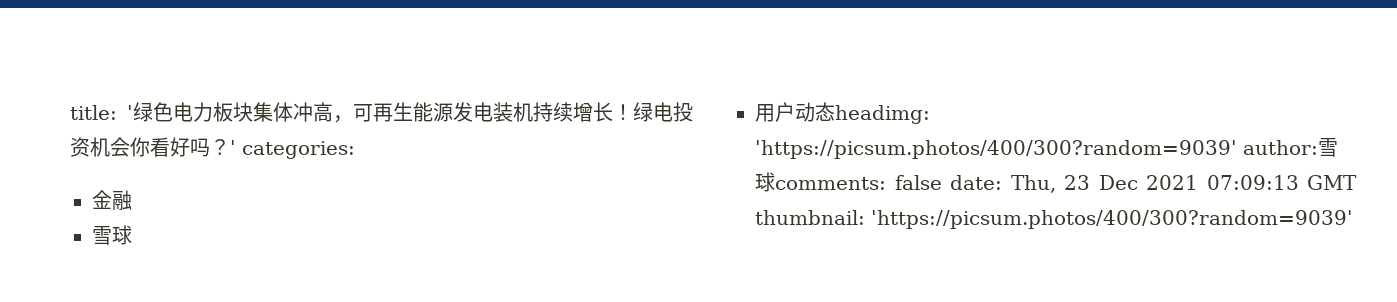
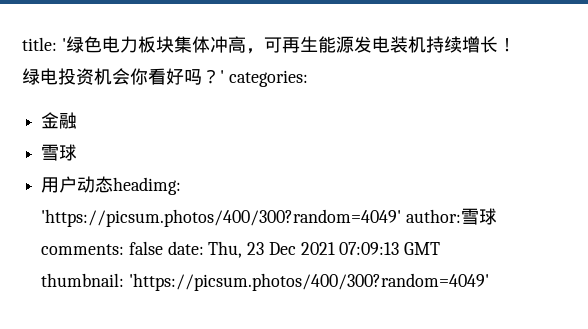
[755,140,1237,159] 'https://picsum.photos/400/300?random=9039' -> [41,209,402,227] 'https://picsum.photos/400/300?random=4049'
[871,210,1353,229] 'https://picsum.photos/400/300?random=9039' -> [128,273,489,291] 'https://picsum.photos/400/300?random=4049'

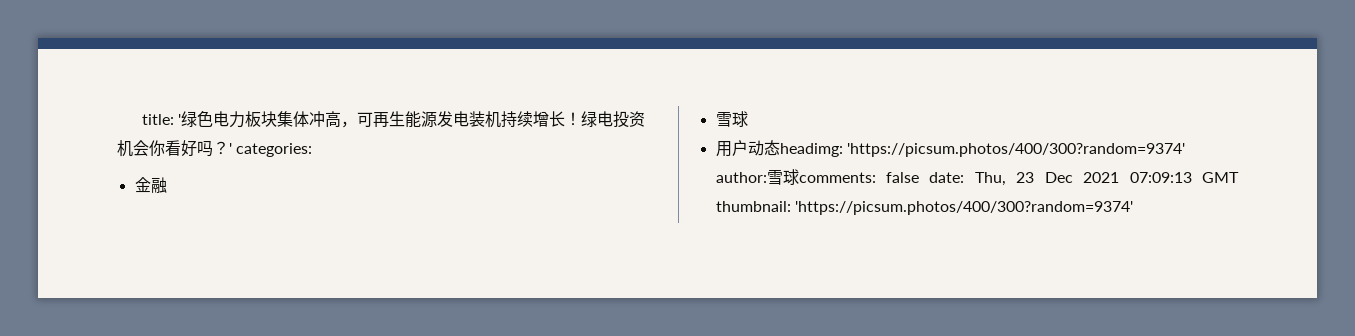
[41,209,402,227] 'https://picsum.photos/400/300?random=4049' -> [846,143,1185,157] 'https://picsum.photos/400/300?random=9374'
[128,273,489,291] 'https://picsum.photos/400/300?random=4049' -> [794,201,1133,215] 'https://picsum.photos/400/300?random=9374'

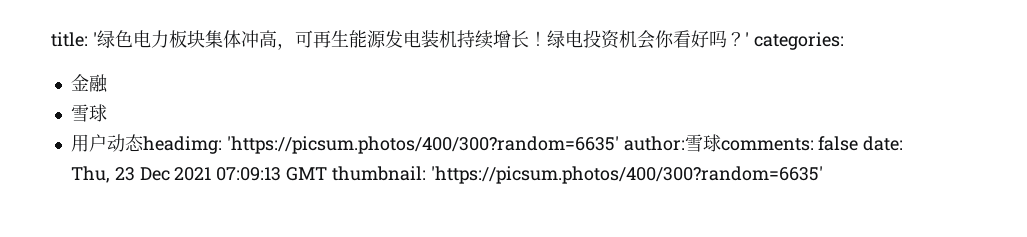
[846,143,1185,157] 'https://picsum.photos/400/300?random=9374' -> [226,136,619,154] 'https://picsum.photos/400/300?random=6635'
[794,201,1133,215] 'https://picsum.photos/400/300?random=9374' -> [430,166,823,184] 'https://picsum.photos/400/300?random=6635'

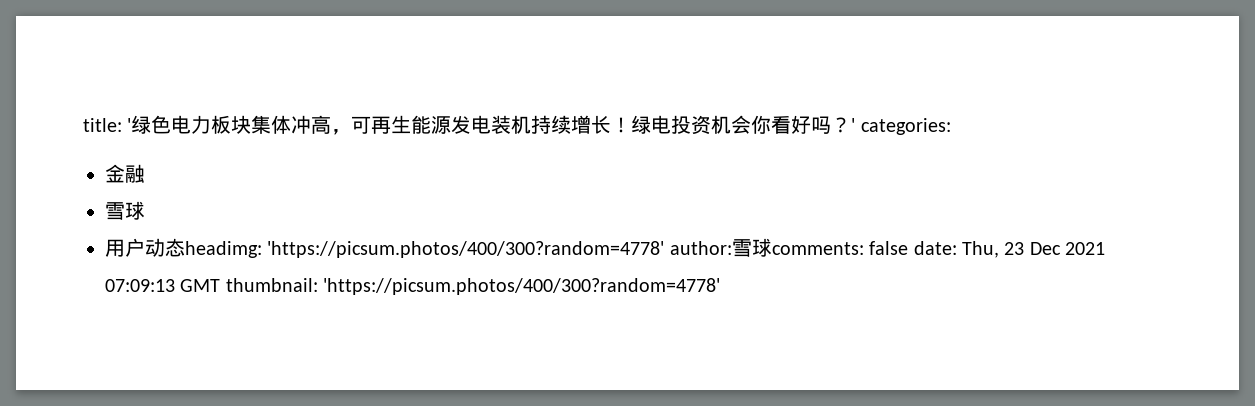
[226,136,619,154] 'https://picsum.photos/400/300?random=6635' -> [267,241,665,258] 'https://picsum.photos/400/300?random=4778'
[430,166,823,184] 'https://picsum.photos/400/300?random=6635' -> [323,278,721,295] 'https://picsum.photos/400/300?random=4778'

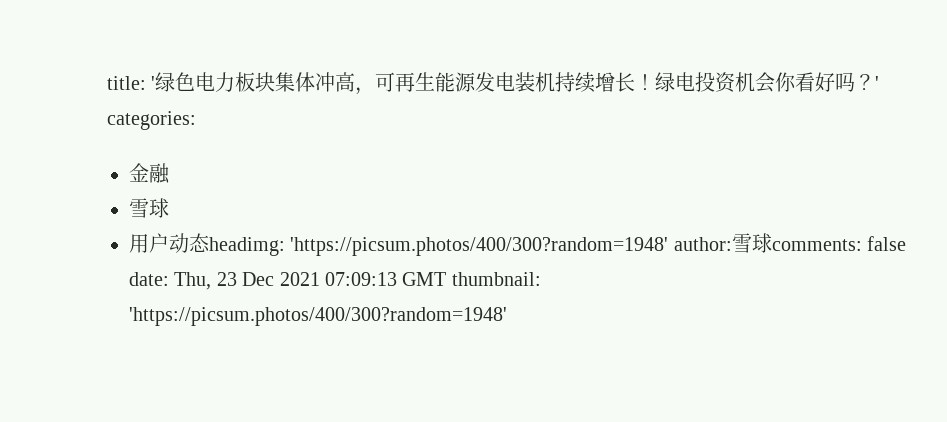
[267,241,665,258] 'https://picsum.photos/400/300?random=4778' -> [290,237,669,256] 'https://picsum.photos/400/300?random=1948'
[323,278,721,295] 'https://picsum.photos/400/300?random=4778' -> [129,307,507,326] 'https://picsum.photos/400/300?random=1948'

